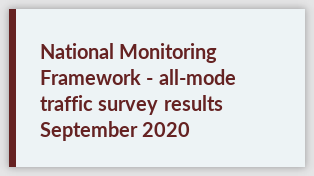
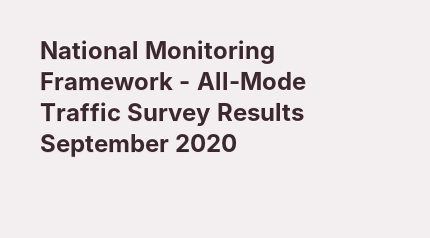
[158,69,236,85] [40,95,223,115] all-mode traffic survey results -> [195,71,306,91] [39,102,305,127] All-Mode Traffic Survey Results

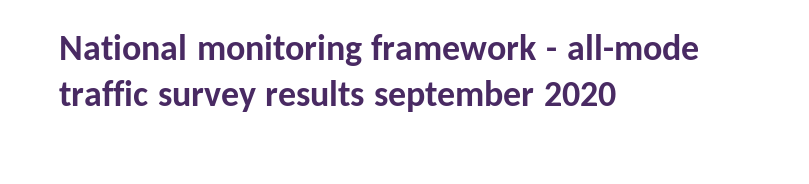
[144,39,276,65] [39,71,306,91] [39,102,305,127] [40,134,170,158] Monitoring Framework - All-Mode Traffic Survey Results September -> [196,34,699,66] [59,80,535,112] monitoring framework - all-mode traffic survey results september

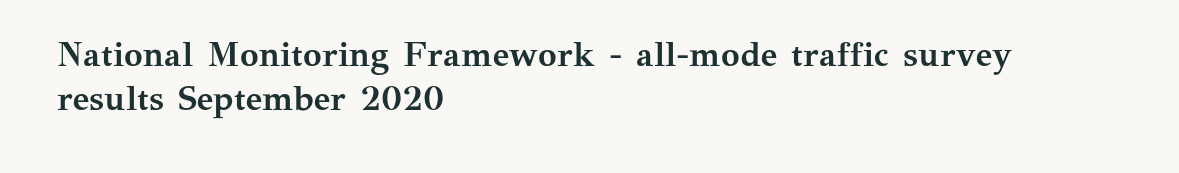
[196,34,538,66] monitoring framework -> [207,42,595,75] Monitoring Framework
[374,80,535,112] september -> [178,85,346,119] September

